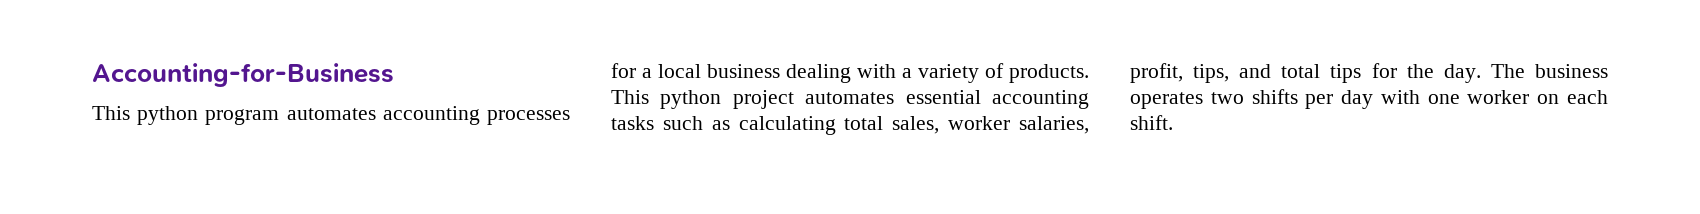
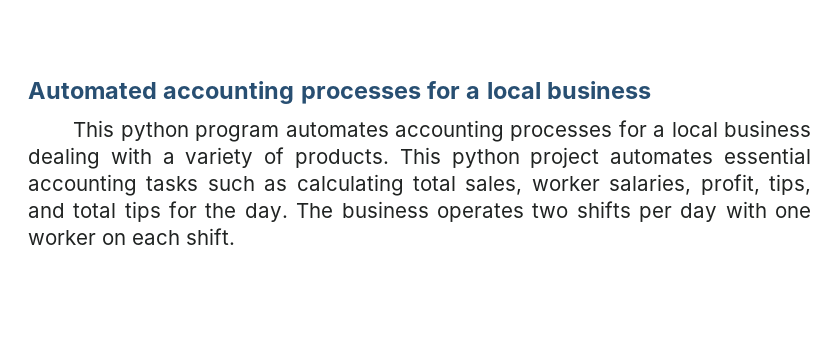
[92,63,394,87] Accounting-for-Business -> [28,81,652,104] Automated accounting processes for a local business

